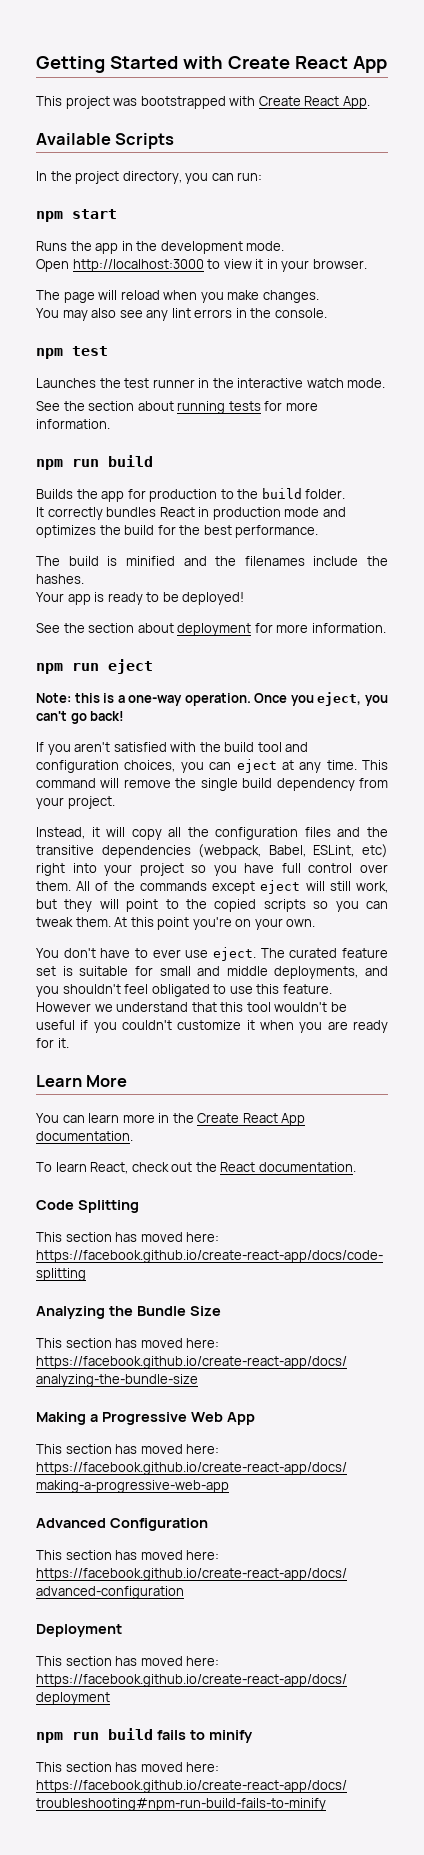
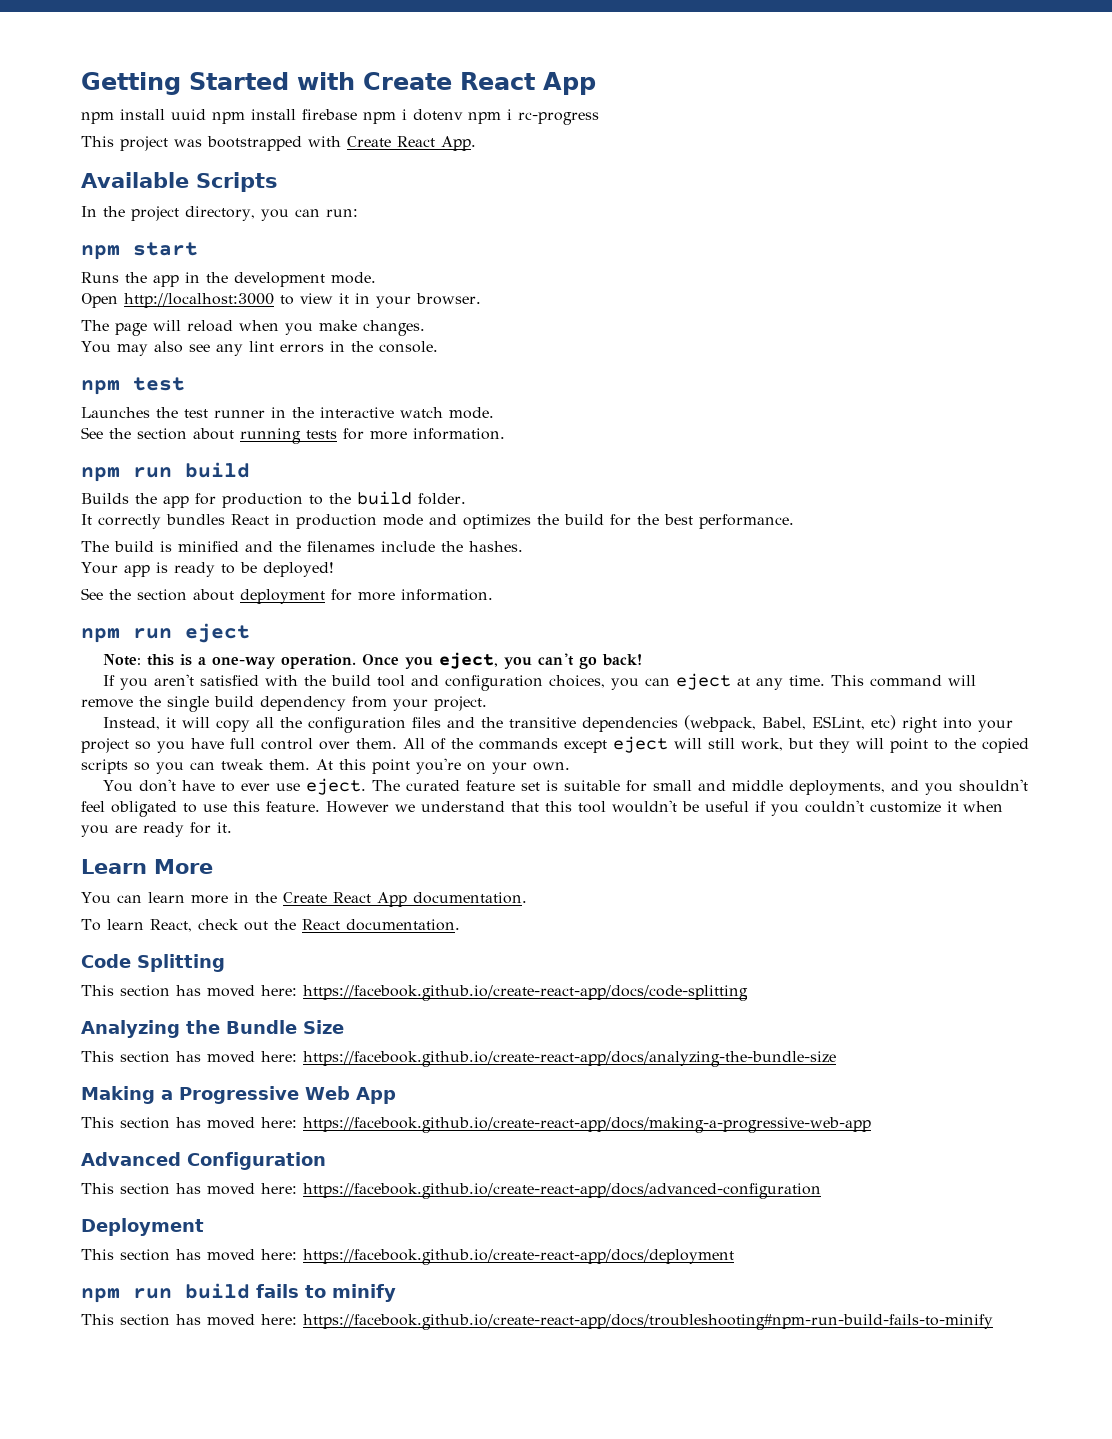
(387, 64) none -> [81,109,599,125] // npm install uuid npm install firebase npm i dotenv npm i rc-progress

